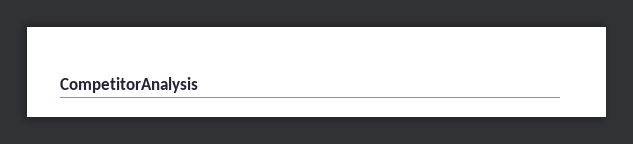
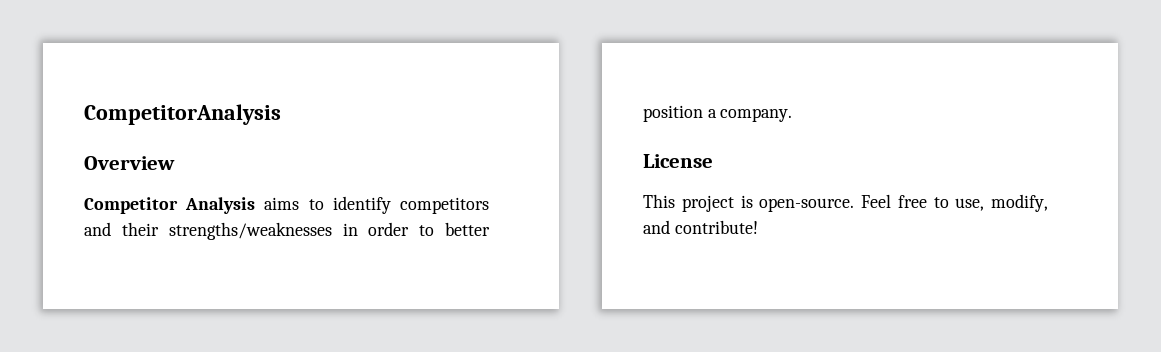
(198, 85) none -> [84,156,175,170] [84,196,489,214] [84,222,490,240] [643,105,793,122] [643,154,713,168] [643,194,1048,212] [643,220,758,234] // Overview // Competitor Analysis aims to identify competitors and their strengths/weaknesses in order to better position a company. // License // This project is open-source. Feel free to use, modify, and contribute!

